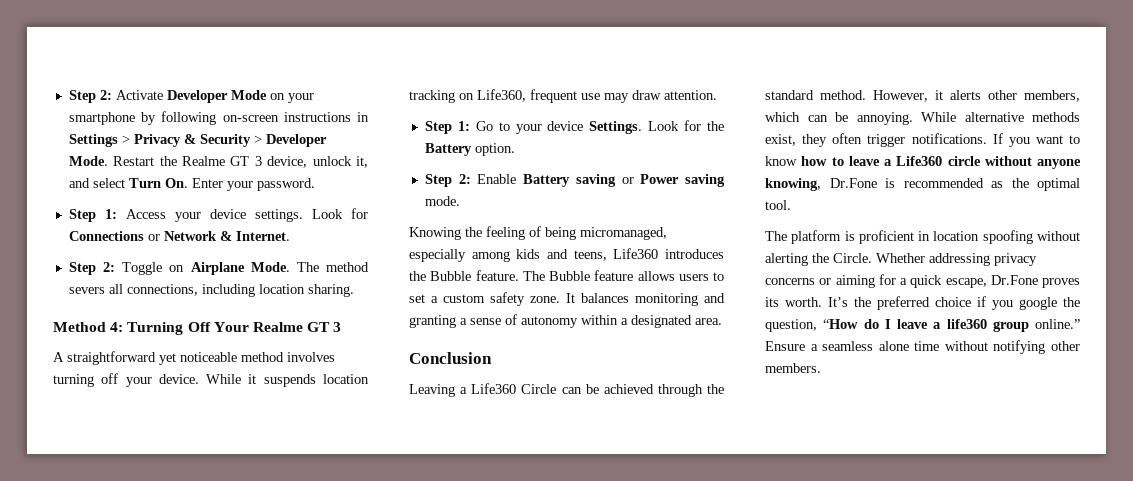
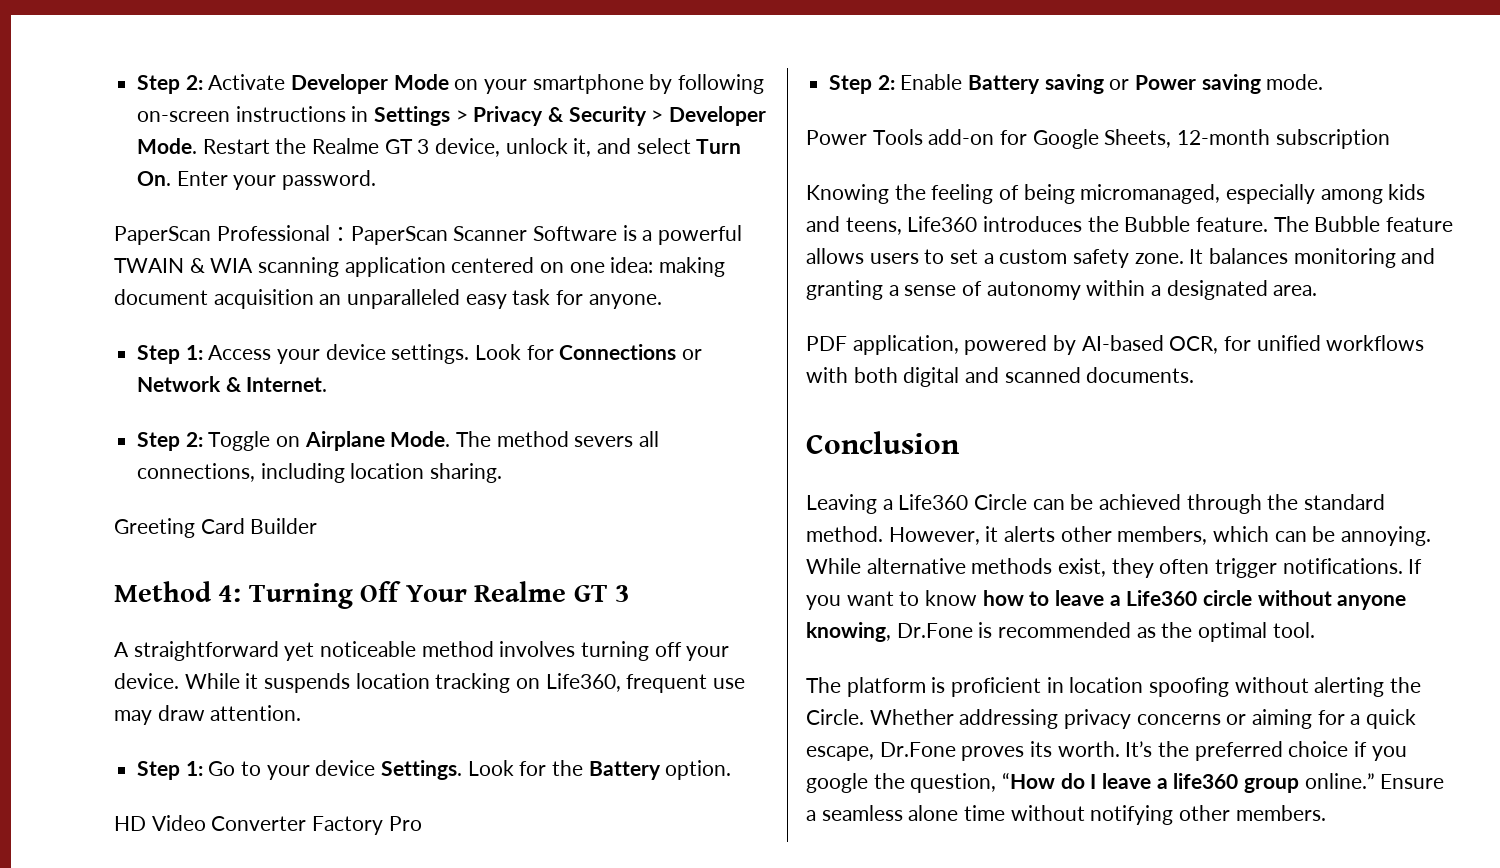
(315, 184) none -> [114,225,743,245] [114,257,726,277] [114,289,662,309] // PaperScan Professional：PaperScan Scanner Software is a powerful TWAIN & WIA scanning application centered on one idea: making document acquisition an unparalleled easy task for anyone.
(354, 290) none -> [114,518,318,538] // Greeting Card Builder
(515, 149) none -> [114,815,422,835] // HD Video Converter Factory Pro
(460, 201) none -> [806,129,1390,149] // Power Tools add-on for Google Sheets, 12-month subscription
(722, 321) none -> [806,335,1425,355] [806,367,1195,387] // PDF application, powered by AI-based OCR, for unified workflows with both digital and scanned documents.

